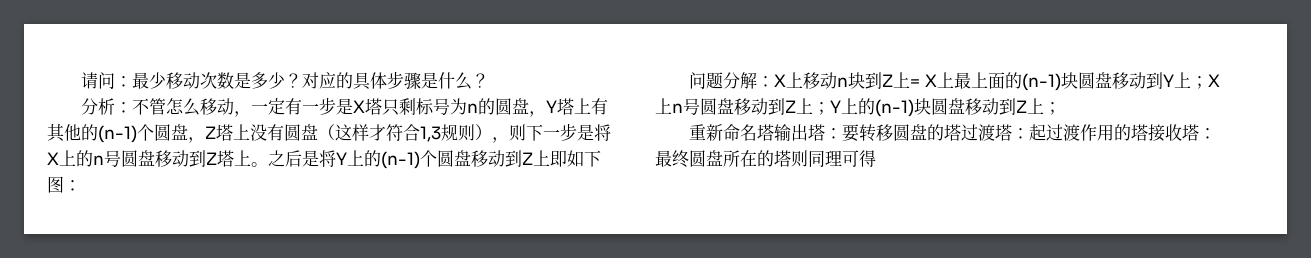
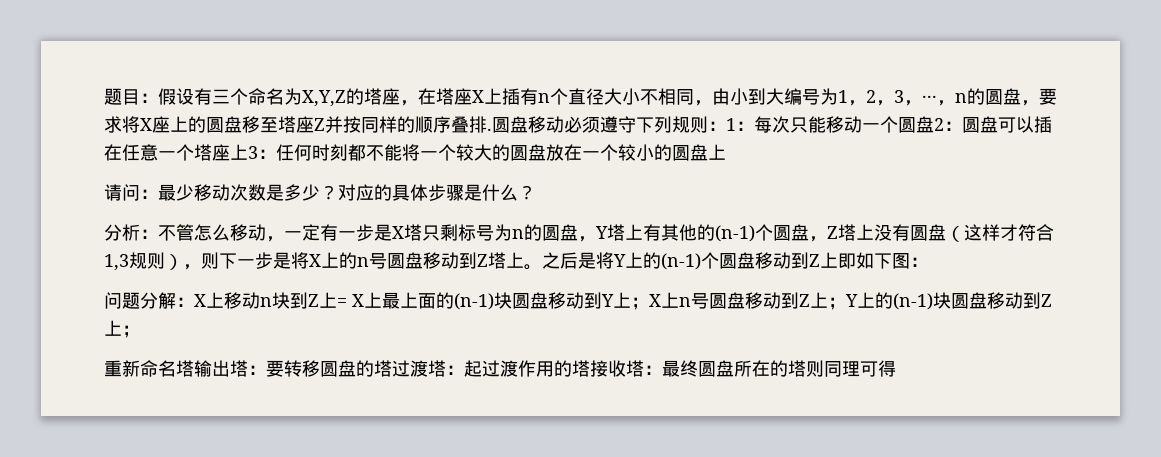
(81, 80) none -> [104,88,1057,107] [104,116,1052,133] [104,144,726,161] 题目：假设有三个命名为X,Y,Z的塔座，在塔座X上插有n个直径大小不相同，由小到大编号为1，2，3，···，n的圆盘，要求将X座上的圆盘移至塔座Z并按同样的顺序叠排.圆盘移动必须遵守下列规则：1：每次只能移动一个圆盘2：圆盘可以插在任意一个塔座上3：任何时刻都不能将一个较大的圆盘放在一个较小的圆盘上 //

